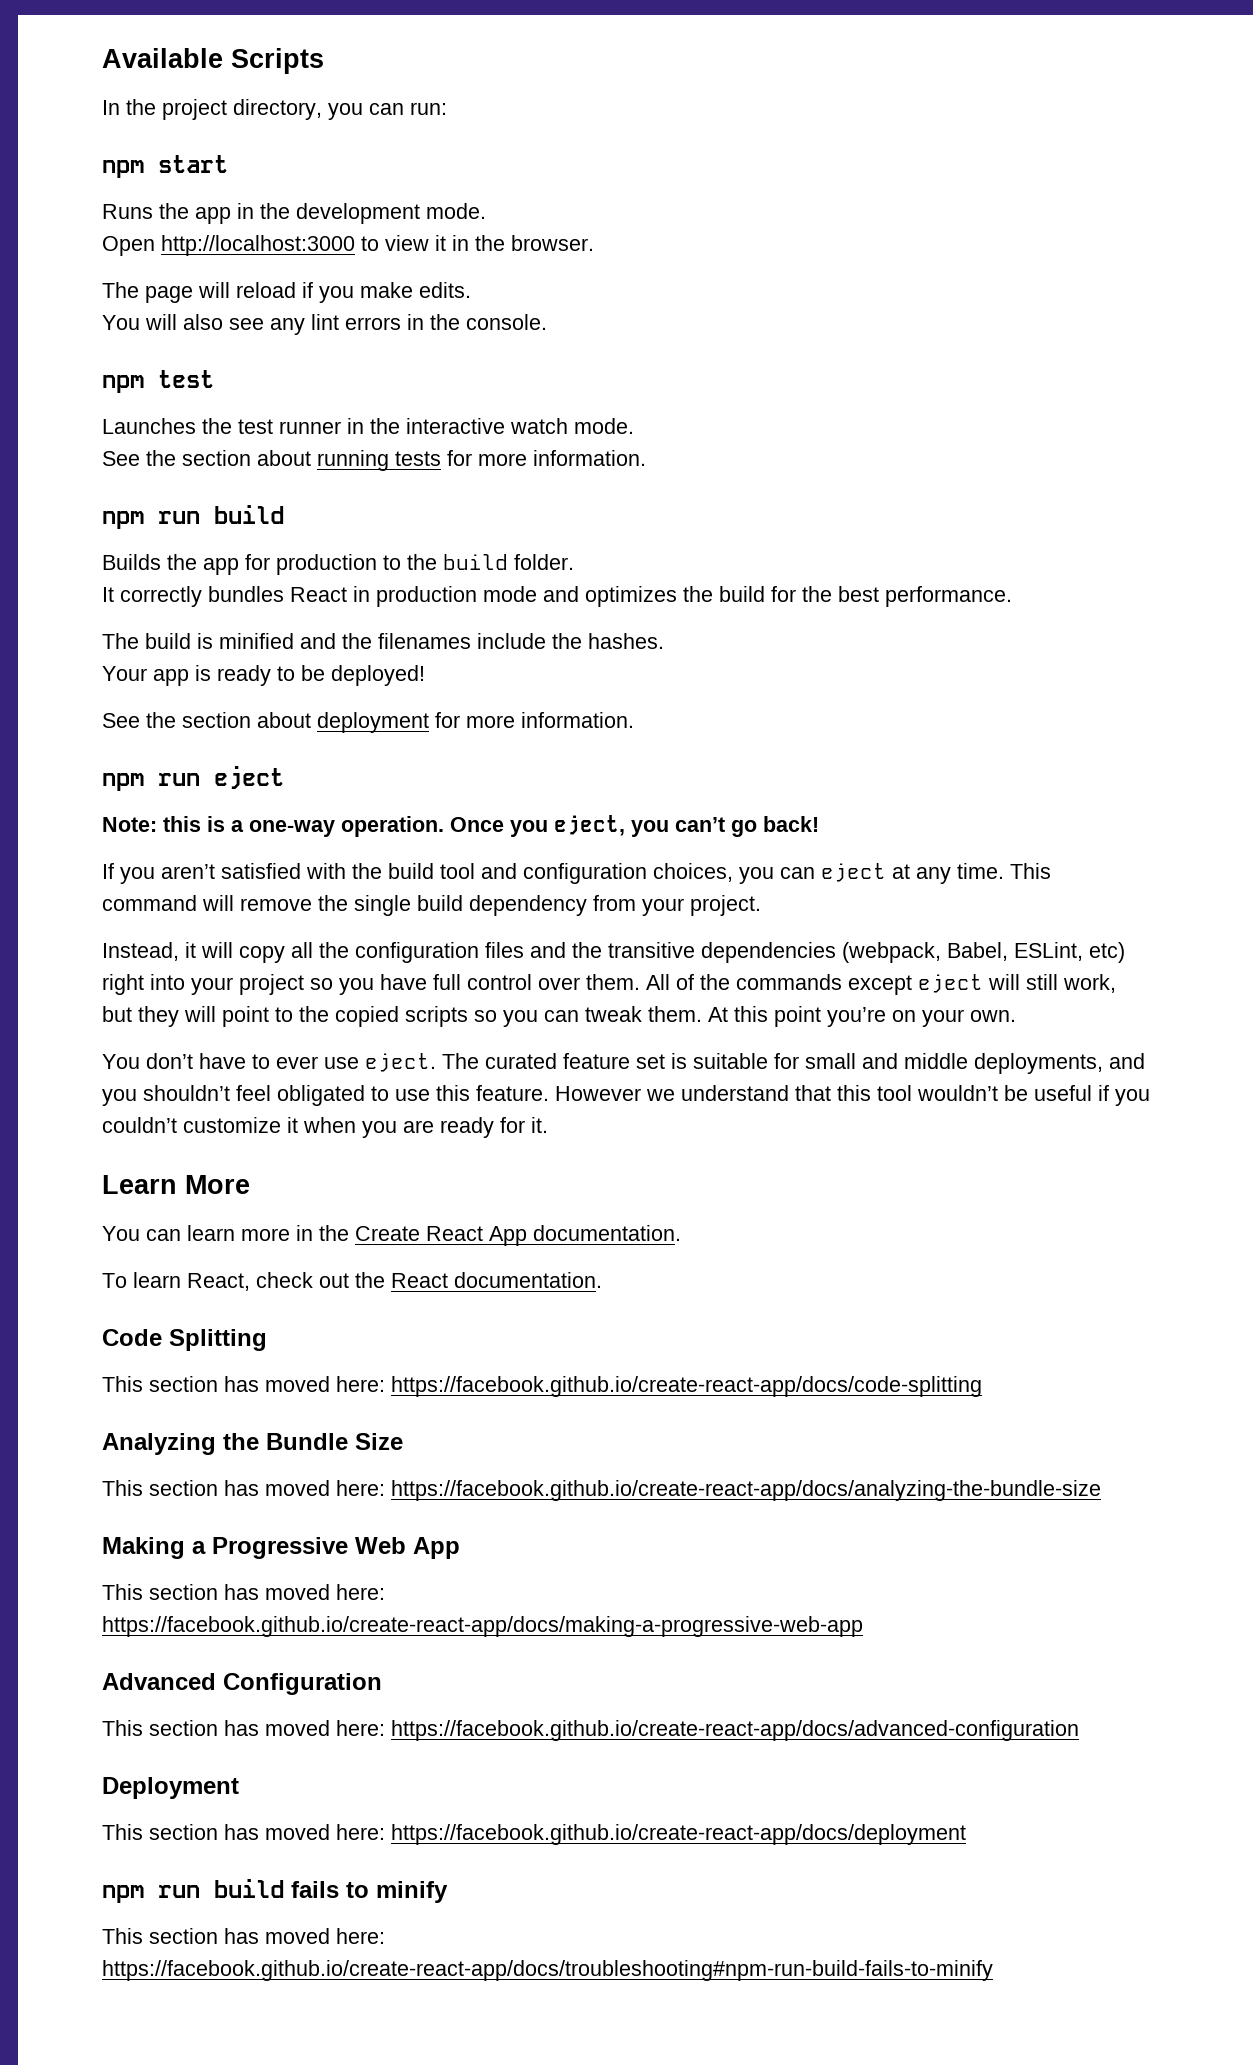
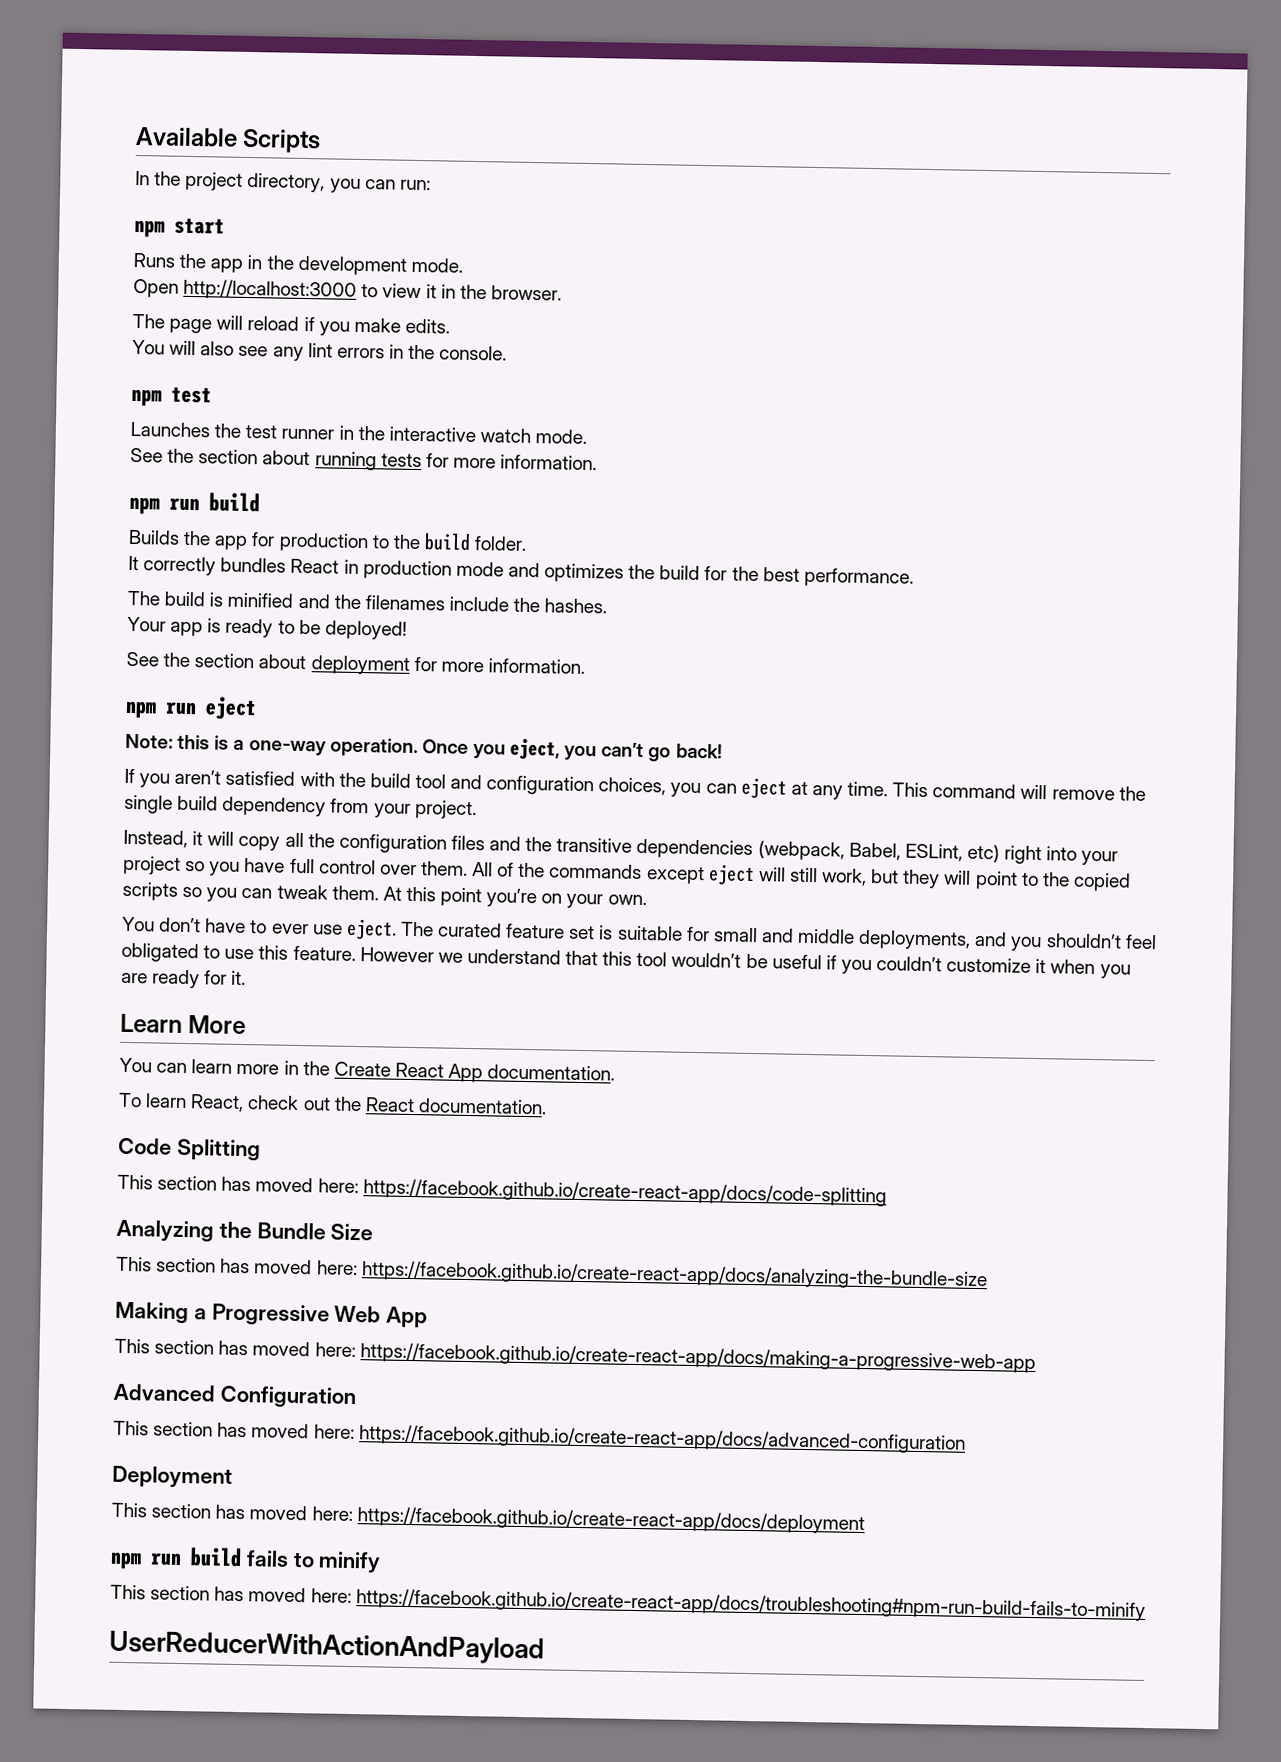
(993, 1970) none -> [109,1630,545,1665] // UserReducerWithActionAndPayload

